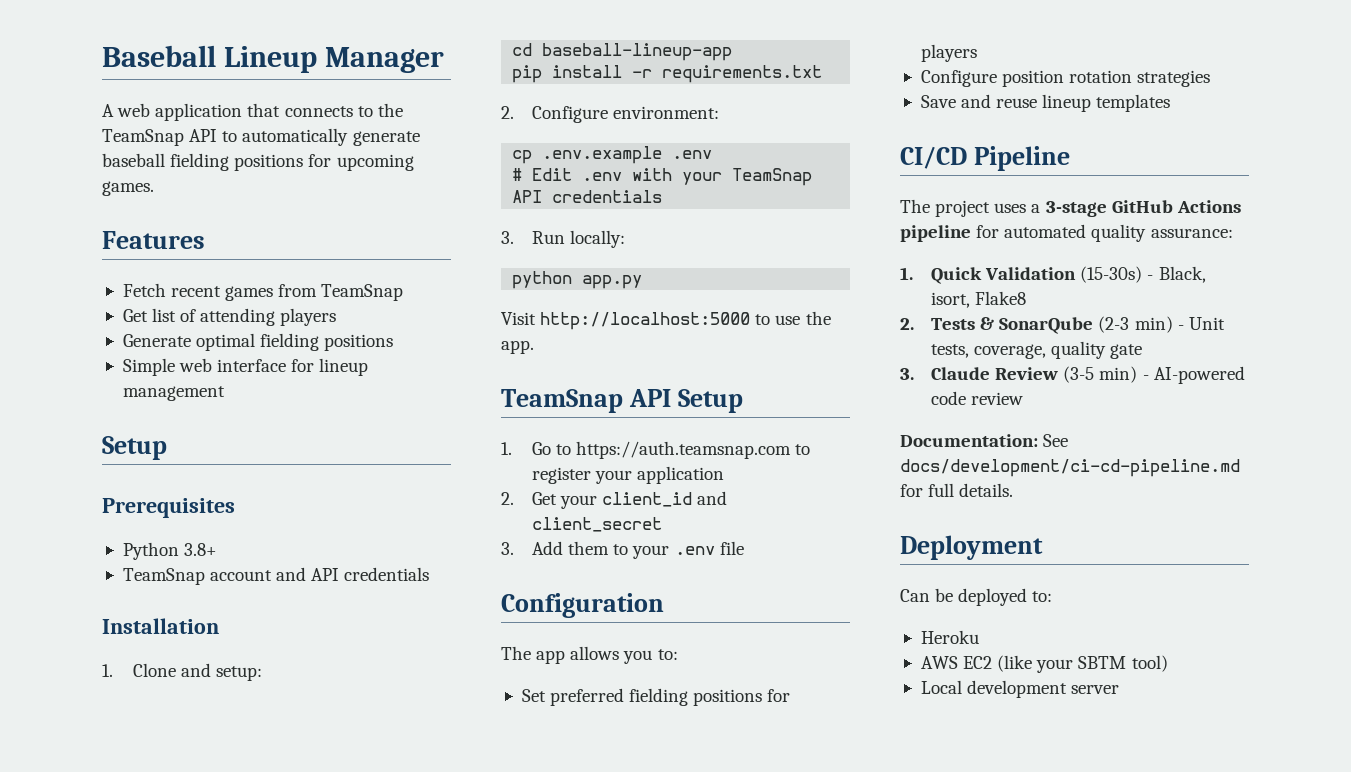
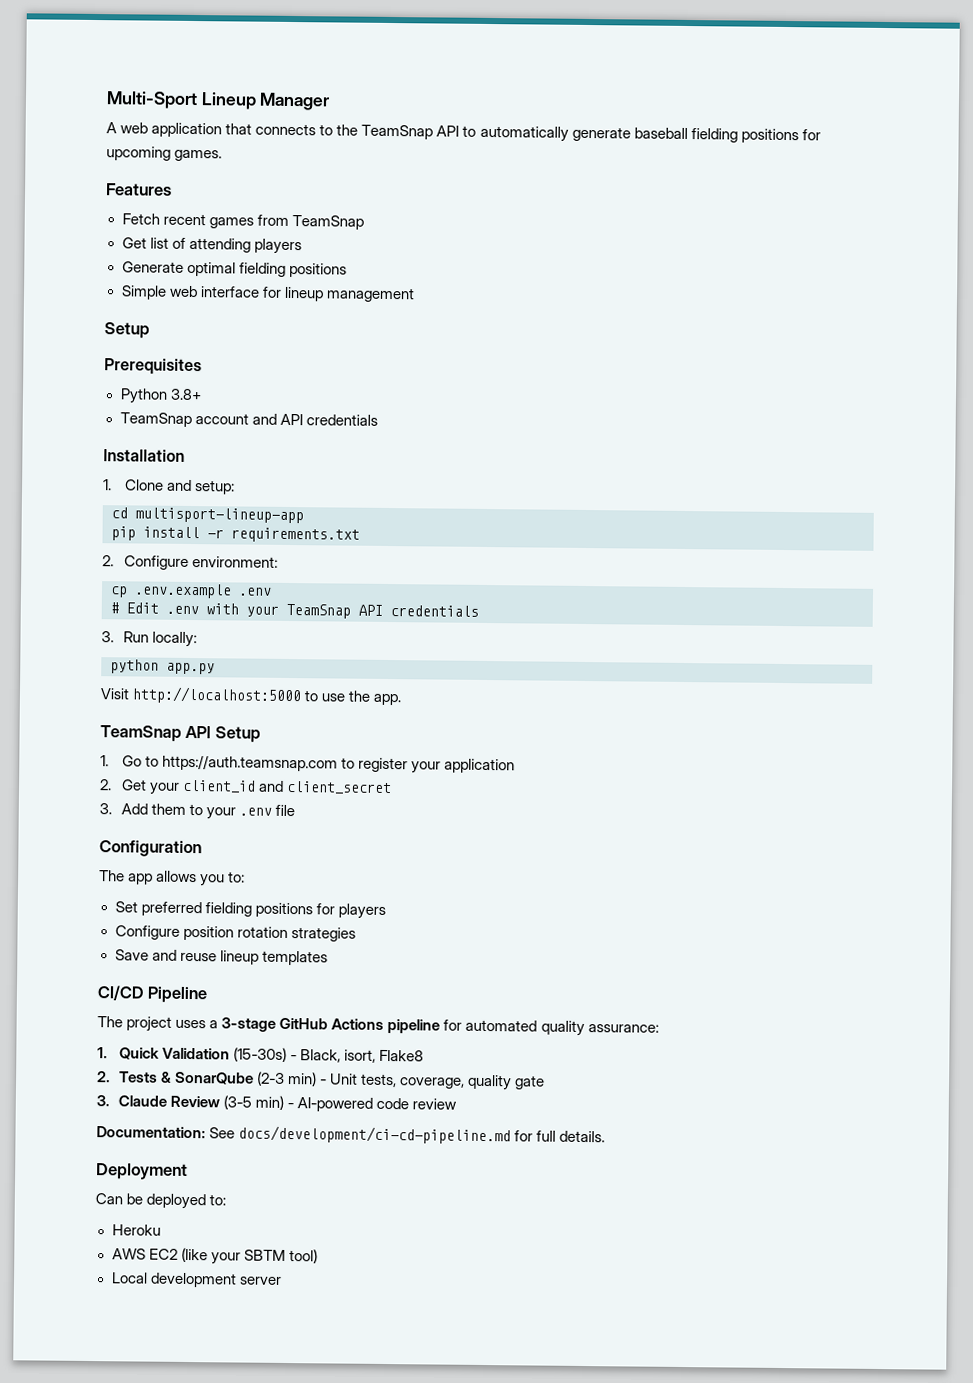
[102,45,216,67] Baseball -> [106,91,198,110] Multi-Sport
[542,43,733,61] baseball-lineup-app -> [135,507,304,524] multisport-lineup-app

